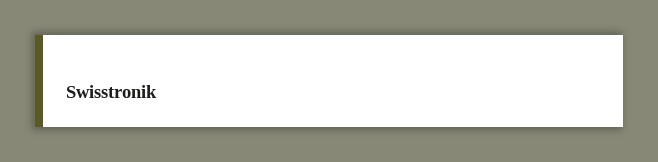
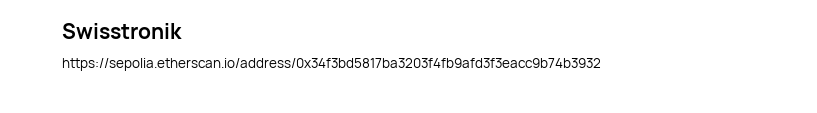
(157, 91) none -> [62,58,601,71] // https://sepolia.etherscan.io/address/0x34f3bd5817ba3203f4fb9afd3f3eacc9b74b3932

